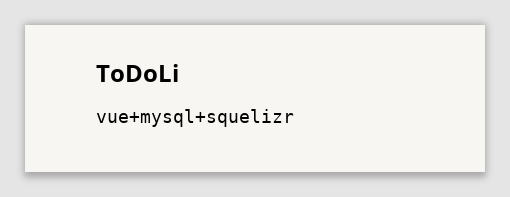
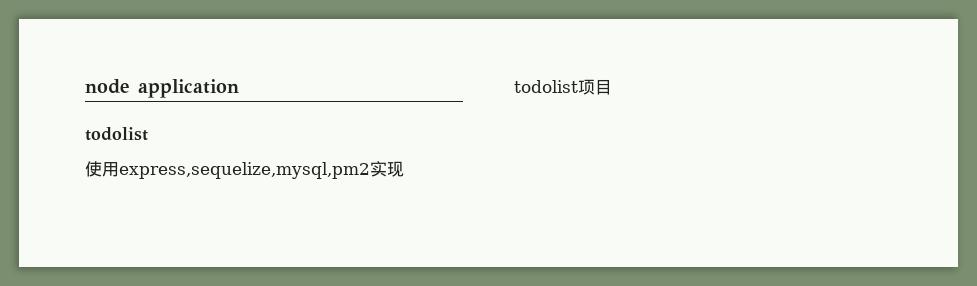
[96,64,179,82] [96,109,294,127] ToDoLi // vue+mysql+squelizr -> [85,79,239,98] [85,127,148,141] [85,161,404,179] [514,79,612,95] node application // todolist // 使用express,sequelize,mysql,pm2实现todolist项目

